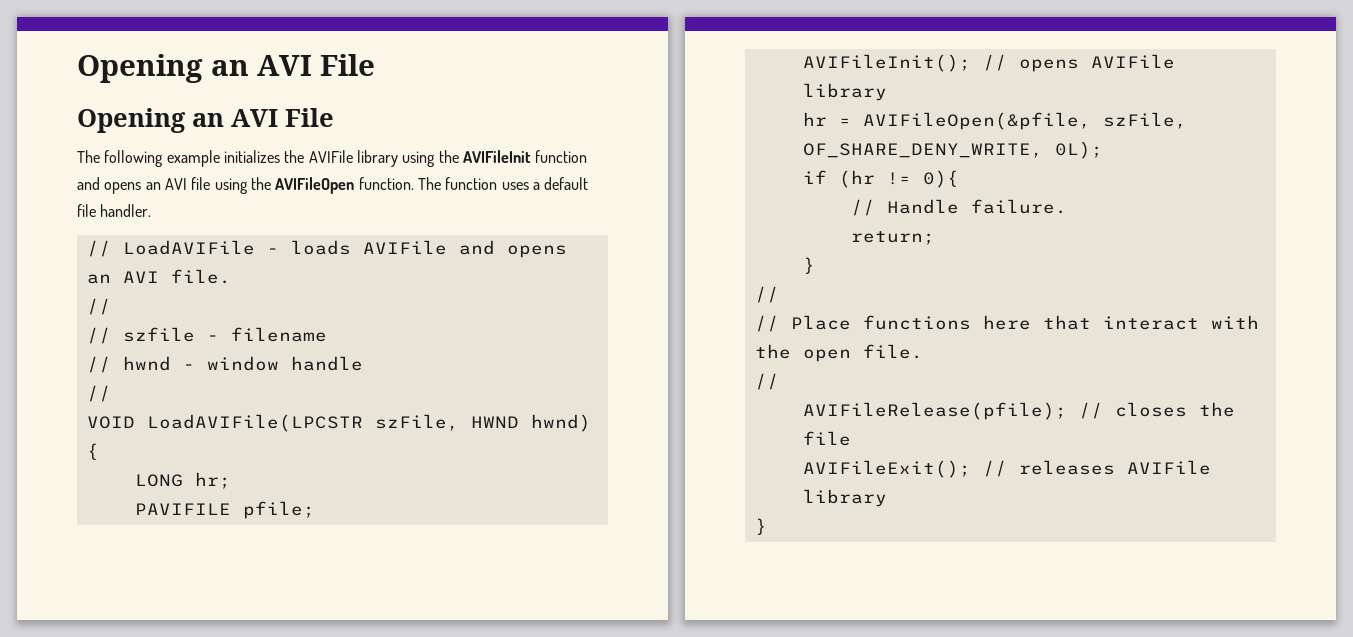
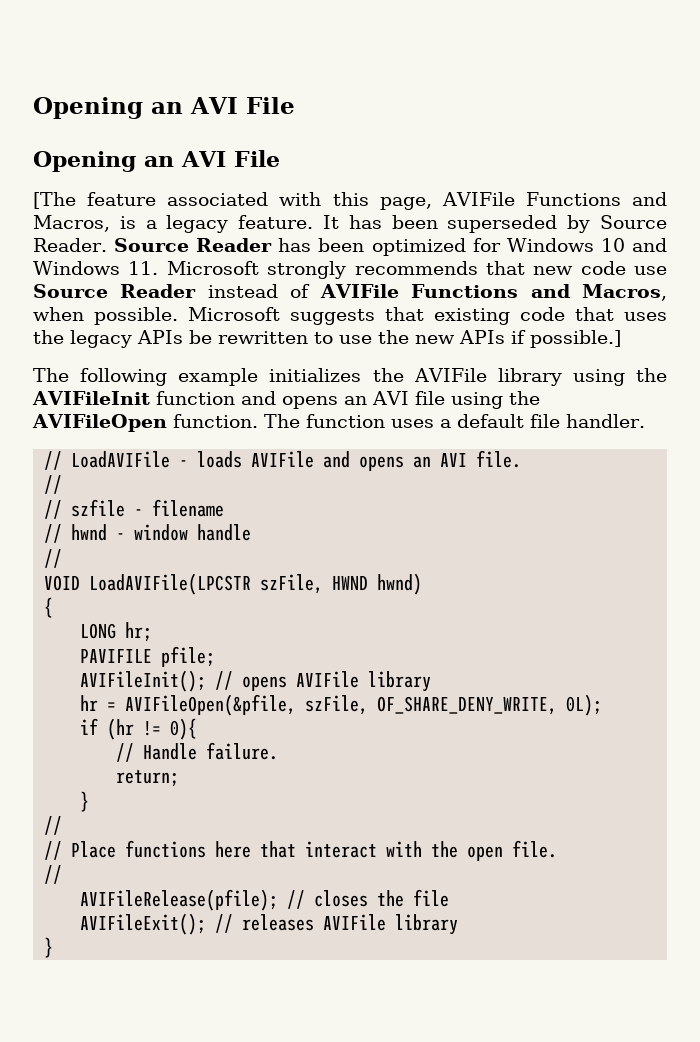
(334, 117) none -> [33,192,667,210] [33,215,667,233] [33,238,667,256] [33,261,667,279] [33,284,667,301] [33,307,667,325] [33,330,621,348] // [The feature associated with this page, AVIFile Functions and Macros, is a legacy feature. It has been superseded by Source Reader. Source Reader has been optimized for Windows 10 and Windows 11. Microsoft strongly recommends that new code use Source Reader instead of AVIFile Functions and Macros, when possible. Microsoft suggests that existing code that uses the legacy APIs be rewritten to use the new APIs if possible.]

